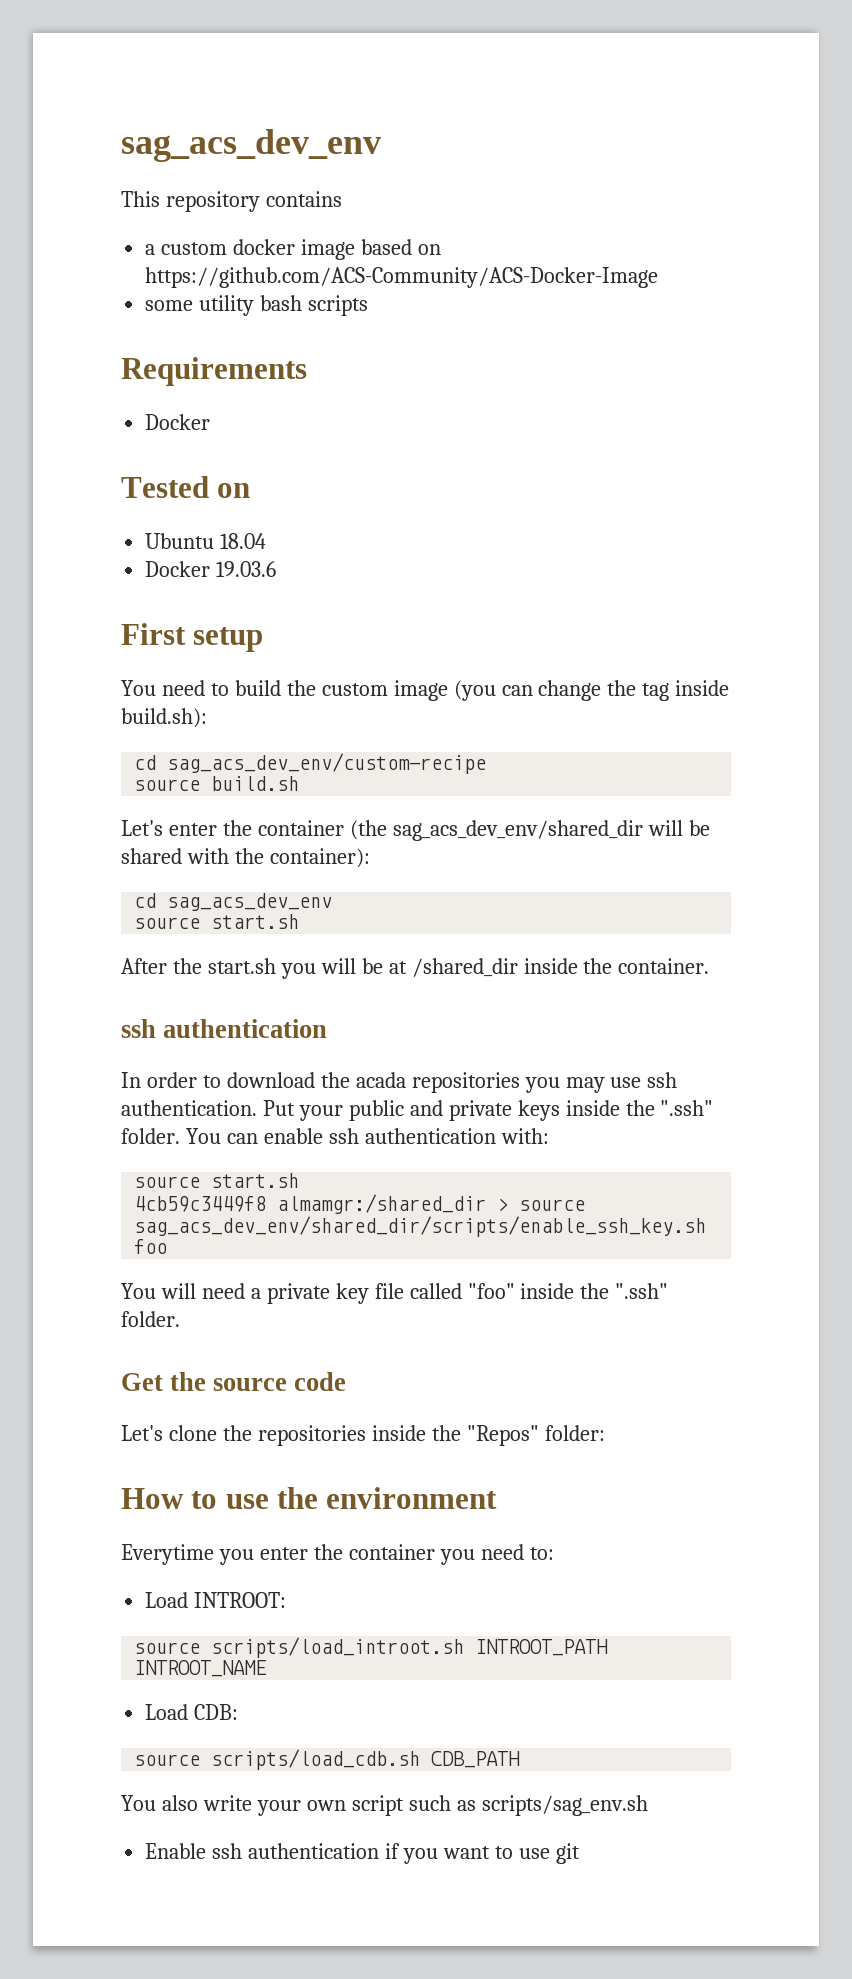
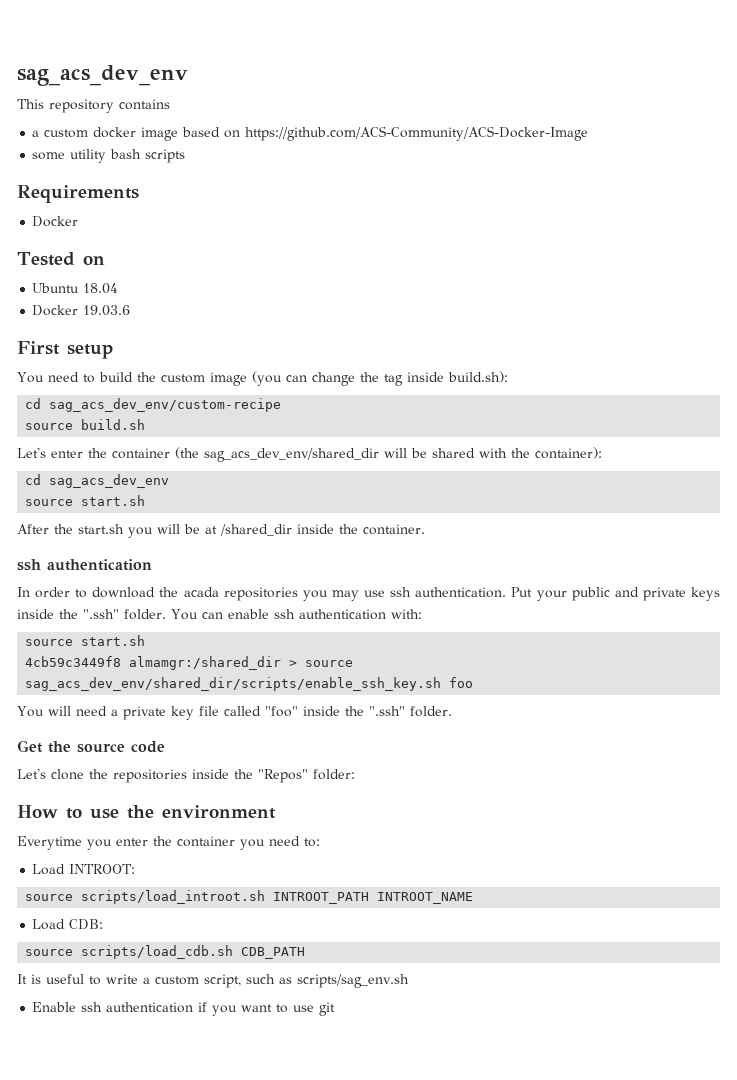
[121,1795,404,1816] You also write your own script -> [17,974,241,988] It is useful to write a custom script,

